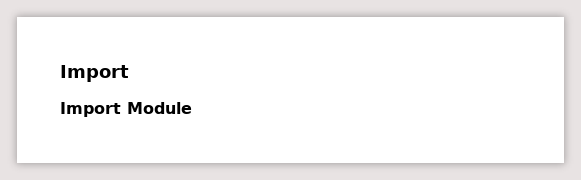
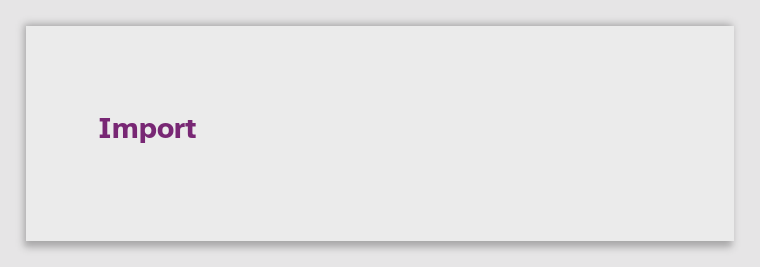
[60,65,129,82] [60,102,192,117] Import // Import Module -> [98,118,196,143] Import

